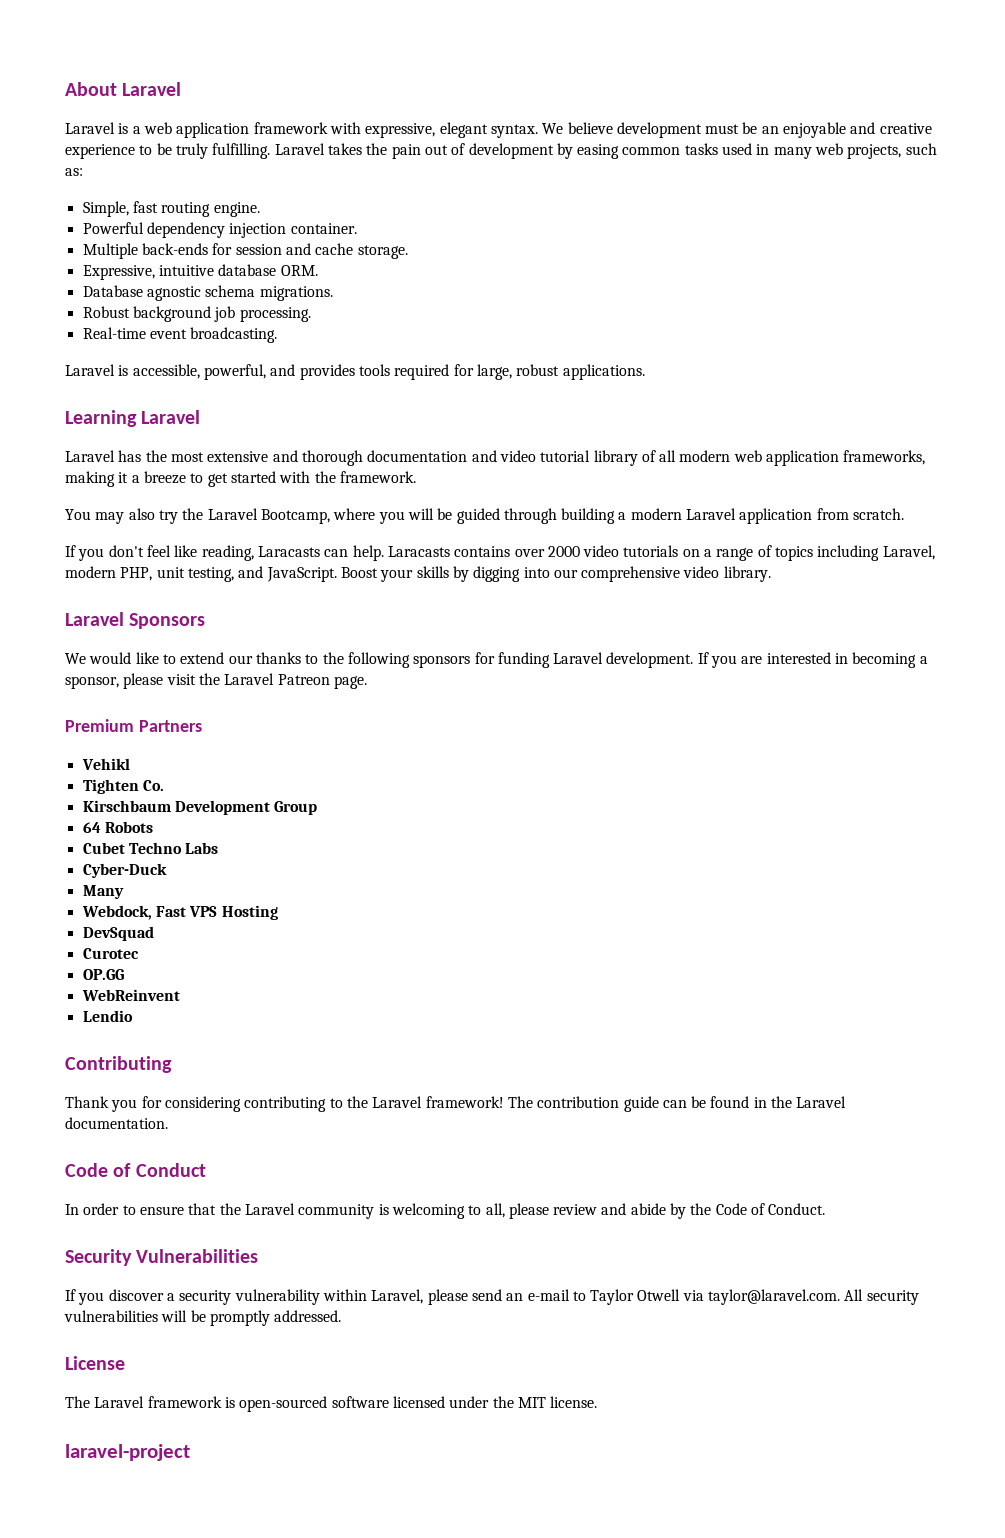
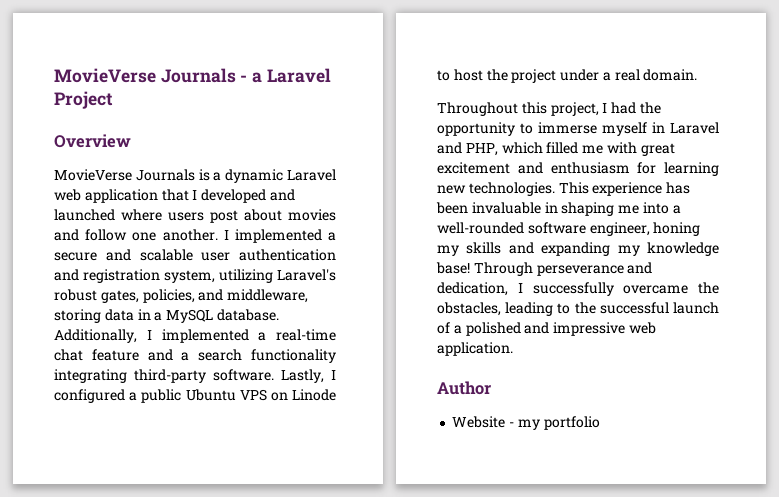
[65,82,182,96] [65,122,932,138] [65,143,937,159] [65,168,83,176] [82,201,260,217] [82,222,357,238] [82,243,408,259] [82,264,318,280] [82,285,333,301] [82,306,311,322] [82,327,278,343] [65,364,645,380] [65,410,201,427] [65,450,926,466] [65,471,416,487] [65,508,905,524] [65,545,935,561] [65,566,771,582] [65,612,206,629] [65,652,928,668] [65,673,367,689] [65,719,202,732] [81,758,130,770] [82,779,164,794] [82,800,318,815] [82,821,153,833] [82,842,219,854] [82,863,167,878] [82,885,124,899] [81,905,278,920] [82,926,154,941] [82,948,139,959] [82,969,124,980] [81,989,180,1001] [82,1010,133,1022] [65,1056,172,1073] [65,1096,847,1112] [65,1117,168,1129] [65,1163,206,1177] [65,1203,826,1219] [65,1249,259,1266] [65,1289,919,1305] [64,1310,342,1326] [65,1356,125,1370] [65,1396,598,1412] [65,1444,190,1461] About Laravel // Laravel is a web application framework with expressive, elegant syntax. We believe development must be an enjoyable and creative experience to be truly fulfilling. Laravel takes the pain out of development by easing common tasks used in many web projects, such as: // Simple, fast routing engine. // Powerful dependency injection container. // Multiple back-ends for session and cache storage. // Expressive, intuitive database ORM. // Database agnostic schema migrations. // Robust background job processing. // Real-time event broadcasting. // Laravel is accessible, powerful, and provides tools required for large, robust applications. // Learning Laravel // Laravel has the most extensive and thorough documentation and video tutorial library of all modern web application frameworks, making it a breeze to get started with the framework. // You may also try the Laravel Bootcamp, where you will be guided through building a modern Laravel application from scratch. // If you don't feel like reading, Laracasts can help. Laracasts contains over 2000 video tutorials on a range of topics including Laravel, modern PHP, unit testing, and JavaScript. Boost your skills by digging into our comprehensive video library. // Laravel Sponsors // We would like to extend our thanks to the following sponsors for funding Laravel development. If you are interested in becoming a sponsor, please visit the Laravel Patreon page. // Premium Partners // Vehikl // Tighten Co. // Kirschbaum Development Group // 64 Robots // Cubet Techno Labs // Cyber-Duck // Many // Webdock, Fast VPS Hosting // DevSquad // Curotec // OP.GG // WebReinvent // Lendio // Contributing // Thank you for considering contributing to the Laravel framework! The contribution guide can be found in the Laravel documentation. // Code of Conduct // In order to ensure that the Laravel community is welcoming to all, please review and abide by the Code of Conduct. // Security Vulnerabilities // If you discover a security vulnerability within Laravel, please send an e-mail to Taylor Otwell via taylor@laravel.com. All security vulnerabilities will be promptly addressed. // License // The Laravel framework is open-sourced software licensed under the MIT license. // laravel-project -> [54,68,331,83] [54,91,113,109] [54,134,131,148] [54,169,337,183] [54,189,295,203] [54,209,336,223] [54,229,336,243] [54,249,336,261] [54,269,336,283] [54,289,309,303] [54,309,279,323] [54,329,336,343] [54,349,337,363] [54,369,336,383] [54,389,336,403] [437,69,698,83] [437,102,661,116] [437,122,719,136] [437,142,675,156] [437,162,719,176] [437,182,691,196] [436,202,681,216] [437,222,701,236] [437,242,719,256] [436,262,653,276] [437,282,719,296] [437,302,719,316] [437,322,656,336] [437,342,513,356] [437,381,491,395] [452,416,600,430] MovieVerse Journals - a Laravel Project // Overview // MovieVerse Journals is a dynamic Laravel web application that I developed and launched where users post about movies and follow one another. I implemented a secure and scalable user authentication and registration system, utilizing Laravel's robust gates, policies, and middleware, storing data in a MySQL database. Additionally, I implemented a real-time chat feature and a search functionality integrating third-party software. Lastly, I configured a public Ubuntu VPS on Linode to host the project under a real domain. // Throughout this project, I had the opportunity to immerse myself in Laravel and PHP, which filled me with great excitement and enthusiasm for learning new technologies. This experience has been invaluable in shaping me into a well-rounded software engineer, honing my skills and expanding my knowledge base! Through perseverance and dedication, I successfully overcame the obstacles, leading to the successful launch of a polished and impressive web application. // Author // Website - my portfolio

